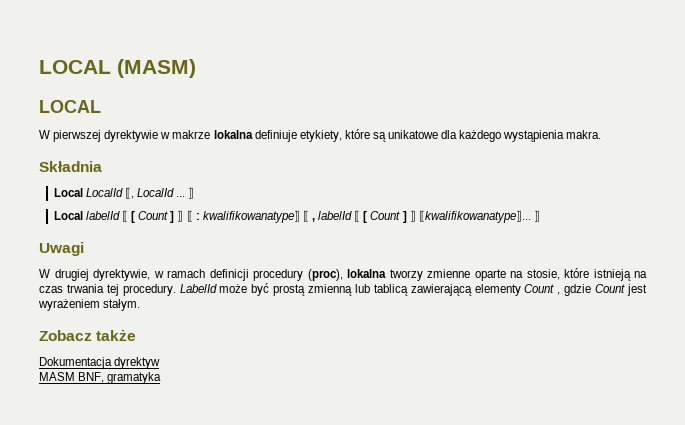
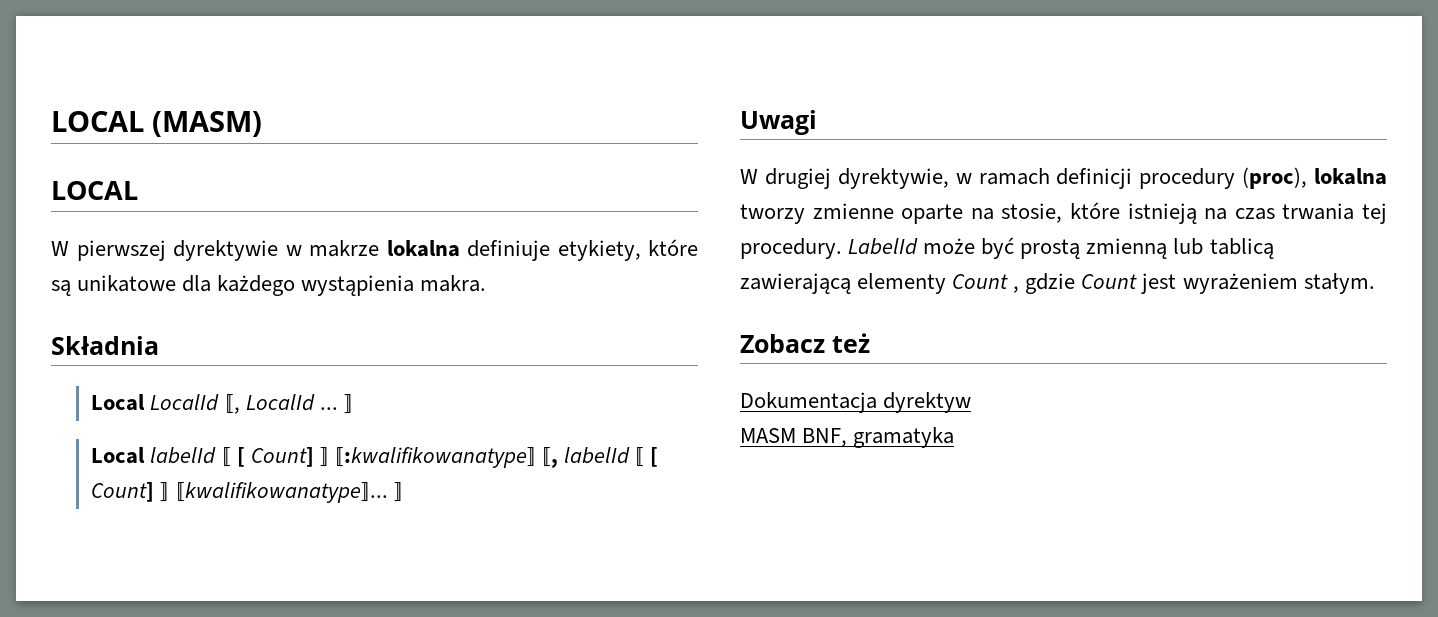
[138,210,407,223] Count ] ⟧ ⟦ : kwalifikowanatype⟧ ⟦ , labelId ⟦ [ Count ] -> [250,447,659,468] [91,482,155,502] Count] ⟧ ⟦:kwalifikowanatype⟧ ⟦, labelId ⟦ [ Count]
[96,329,137,341] także -> [832,333,870,353] też

